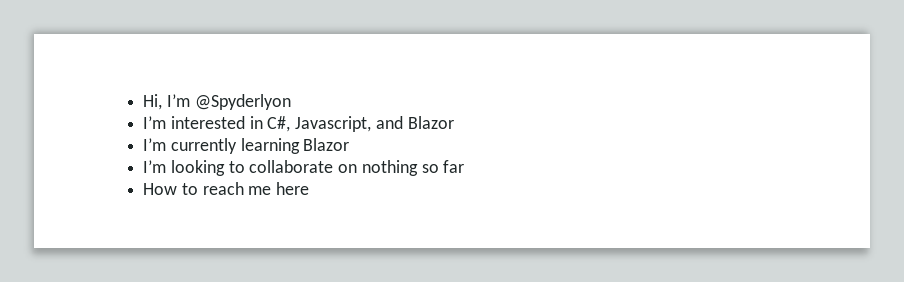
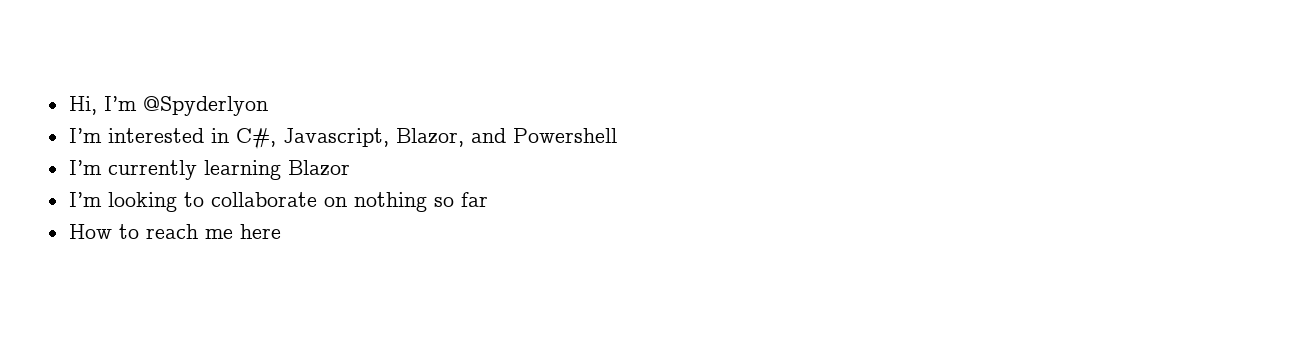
[375,116,454,129] and Blazor -> [395,128,617,147] Blazor, and Powershell

